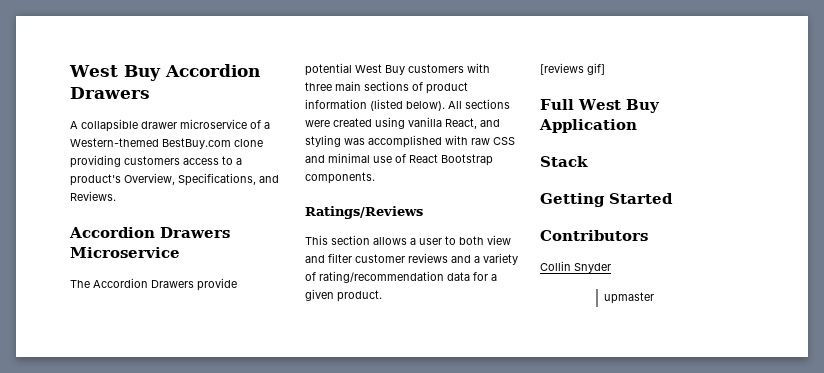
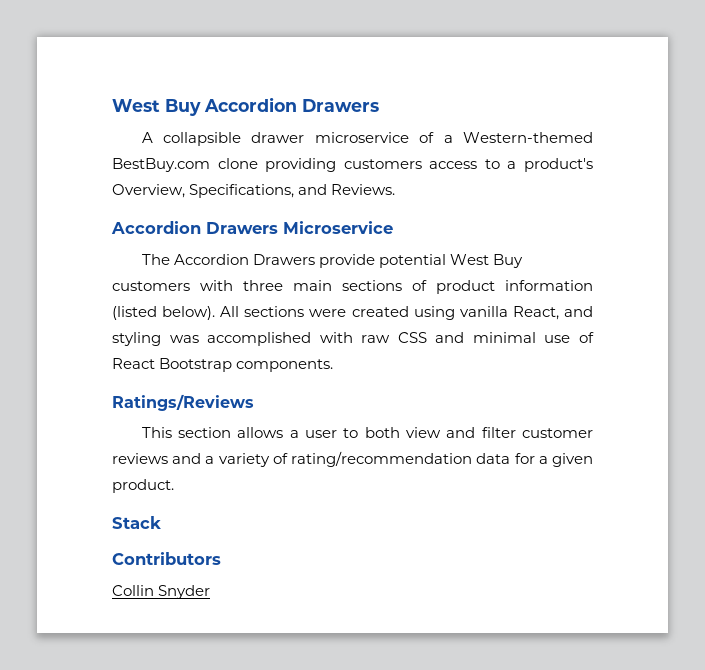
[540,63,605,75] [540,99,660,113] [539,119,637,133] // [reviews gif] // Full West Buy Application -> (174, 486) none
[540,193,673,207] // Getting Started -> (161, 522) none
[604,292,655,304] // upmaster -> (211, 592) none

